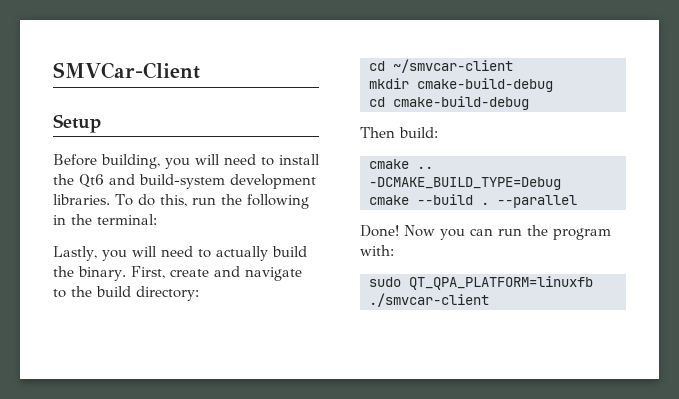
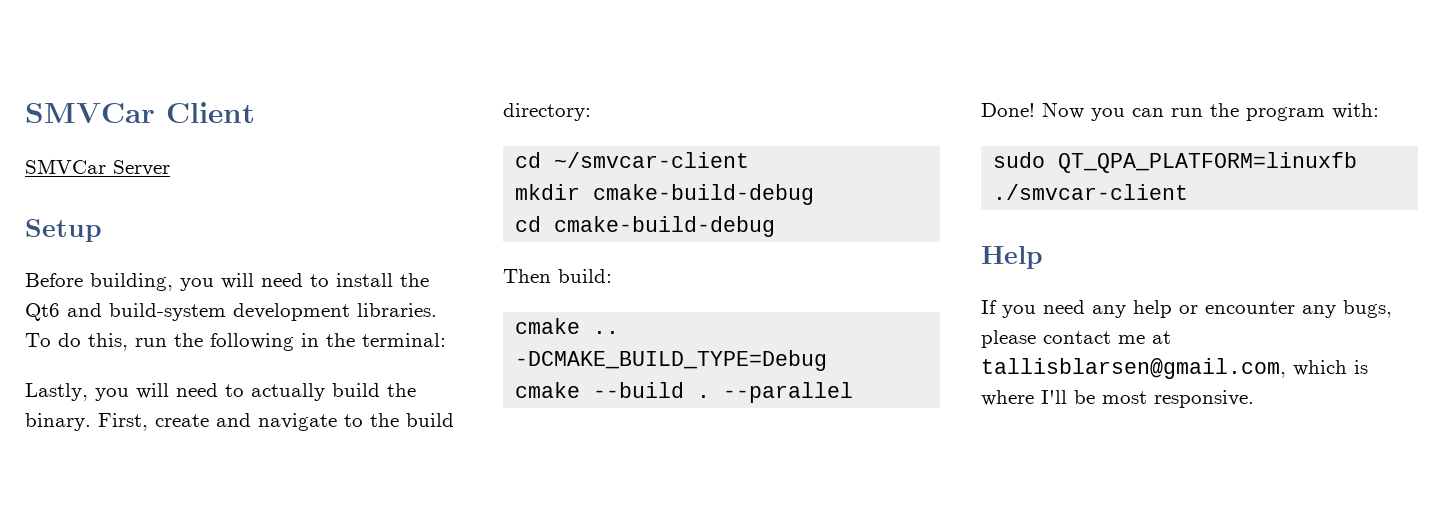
[53,62,200,79] SMVCar-Client -> [25,102,255,123] [25,159,170,176] SMVCar Client // SMVCar Server
(489, 300) none -> [981,246,1043,269] [981,300,1392,318] [981,330,1171,348] [981,358,1368,379] [981,390,1254,408] // Help // If you need any help or encounter any bugs, please contact me at tallisblarsen@gmail.com, which is where I'll be most responsive.

